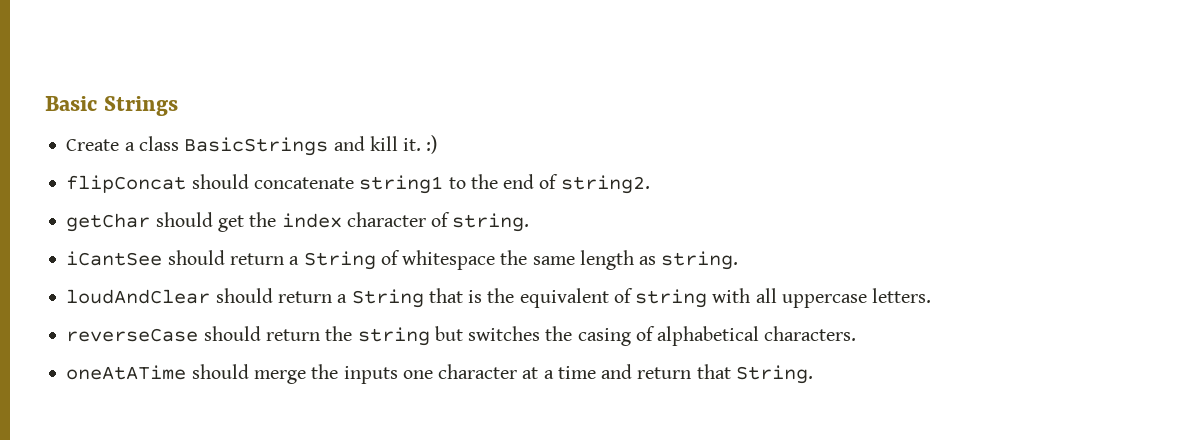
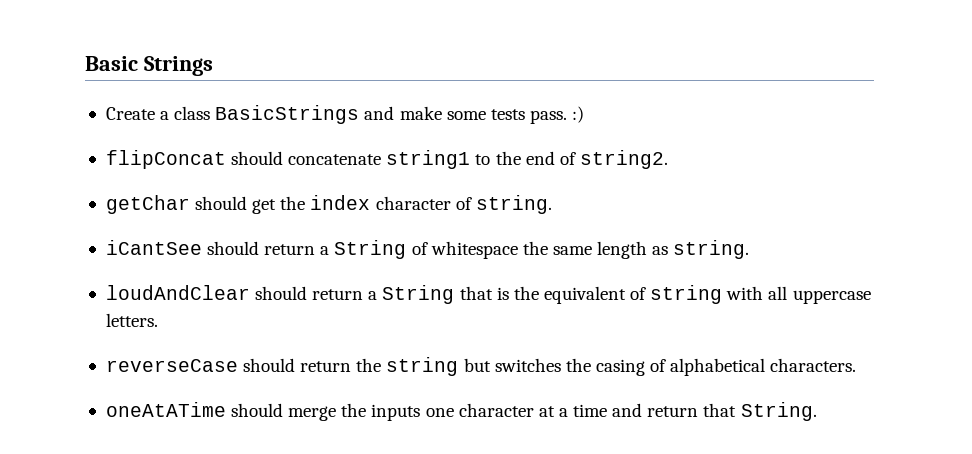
[369,136,422,151] kill it. -> [399,106,567,124] make some tests pass.

